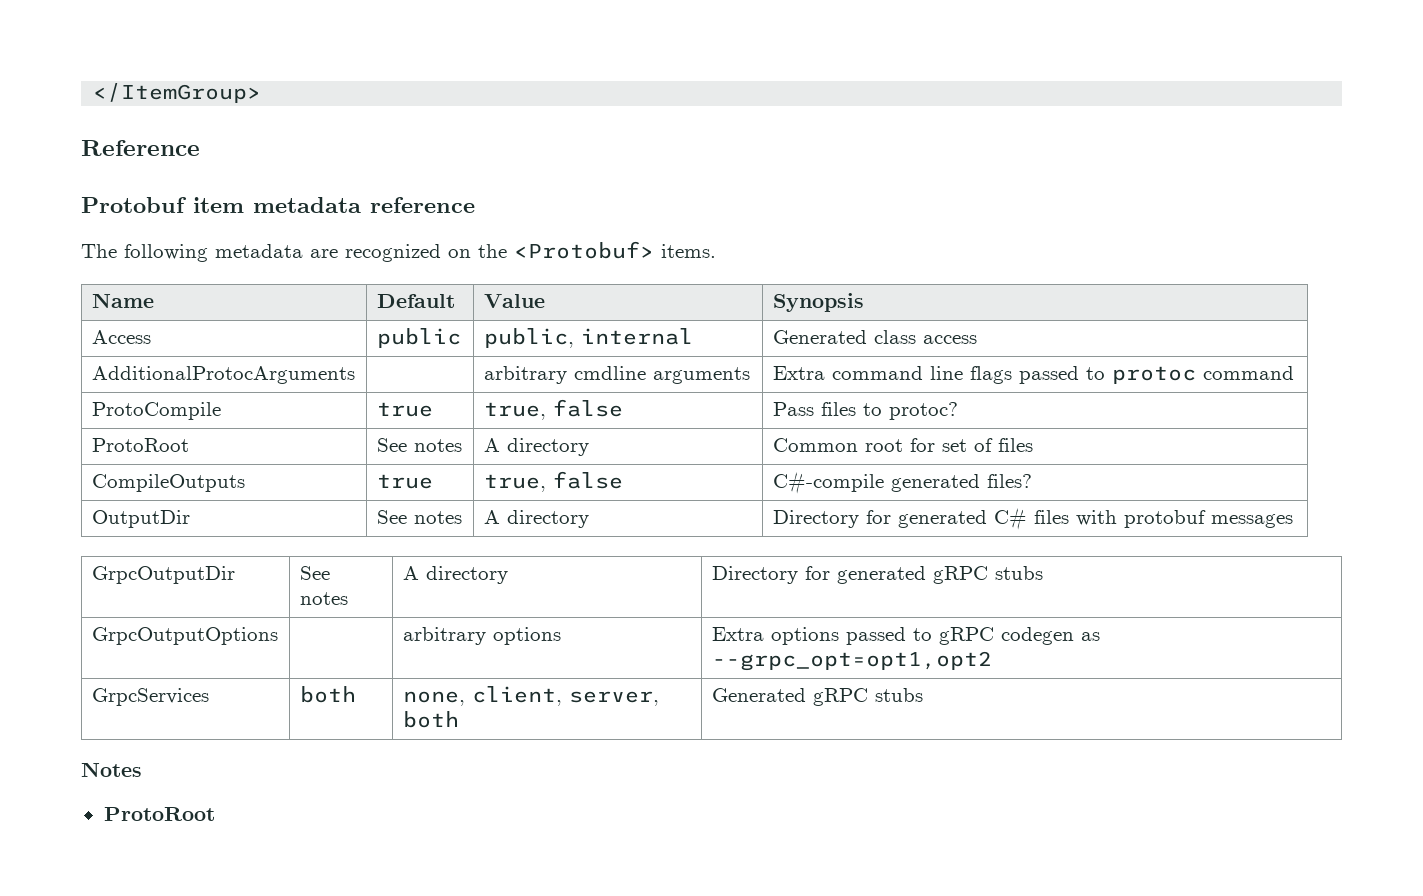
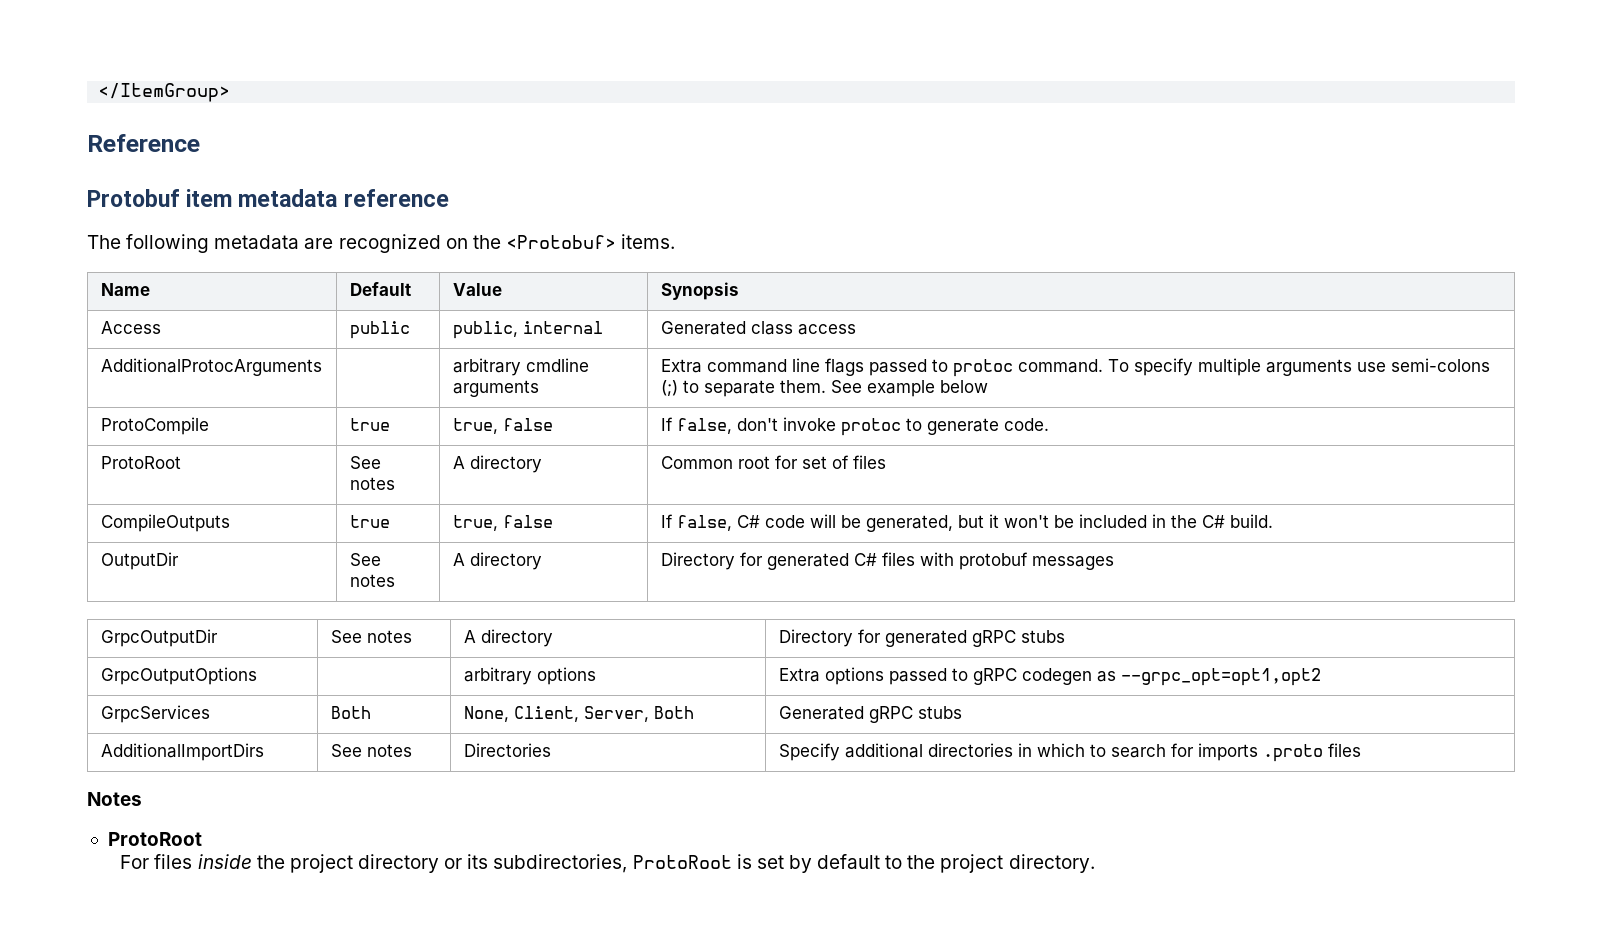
[1202,366,1294,380] [91,402,221,420] [376,402,433,417] [483,399,623,420] [772,402,958,420] command // ProtoCompile | true | true, false | Pass files to protoc? -> [1017,358,1490,376] [660,380,988,397] [100,417,209,435] [349,418,390,431] [452,418,553,434] [660,417,1049,436] command. To specify multiple arguments use semi-colons (;) to separate them. See example below // ProtoCompile | true | true, false | If false, don't invoke protoc to generate code.
[772,471,1032,494] C#-compile generated files? -> [660,514,1273,532] If false, C# code will be generated, but it won't be included in the C# build.
[299,686,356,703] [402,686,659,706] [402,711,459,728] [711,688,923,706] [81,762,142,777] [103,807,215,821] both | none, client, server, both | Generated gRPC stubs // Notes // ProtoRoot -> [330,706,371,719] [463,706,694,722] [778,706,962,723] [100,743,264,761] [330,744,412,757] [463,743,551,757] [778,743,1361,762] [87,792,142,806] [107,832,202,846] [120,854,1095,873] Both | None, Client, Server, Both | Generated gRPC stubs // AdditionalImportDirs | See notes | Directories | Specify additional directories in which to search for imports .proto files // Notes // ProtoRoot // For files inside the project directory or its subdirectories, ProtoRoot is set by default to the project directory.

